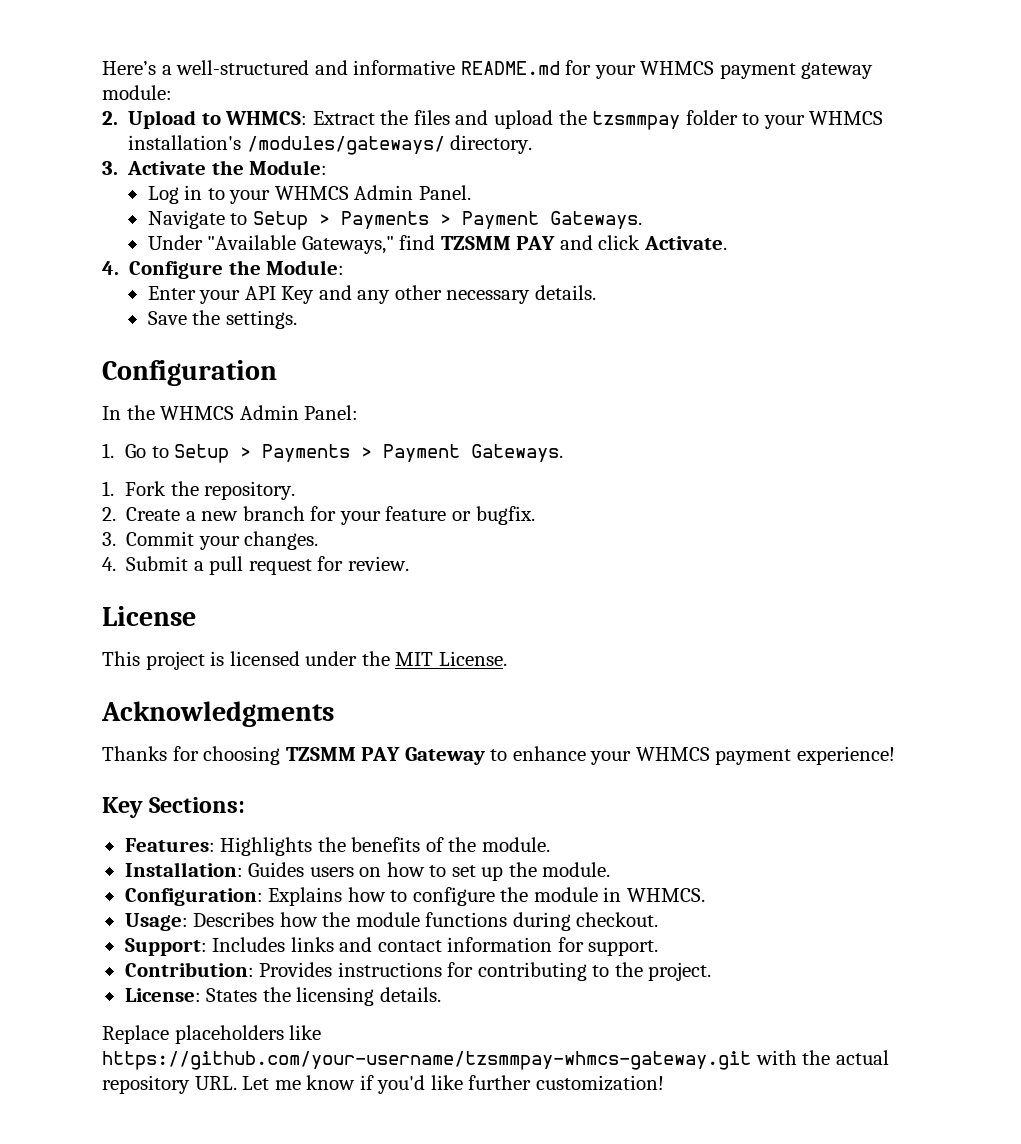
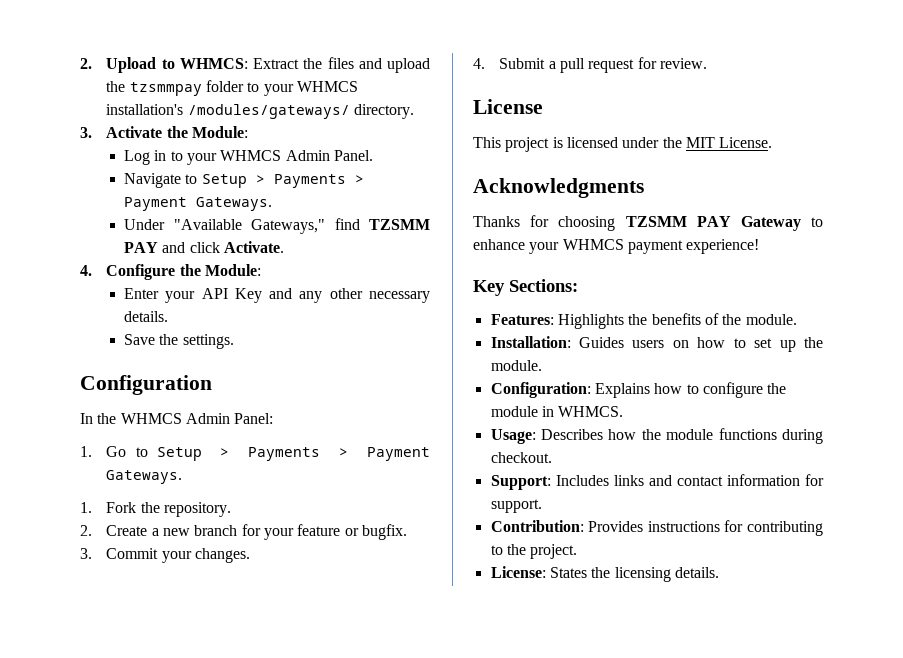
[102,60,874,79] [102,85,172,100] Here’s a well-structured and informative README.md for your WHMCS payment gateway module: // -> (80, 63) none
[102,1025,322,1044] [102,1050,889,1070] [102,1075,664,1094] // Replace placeholders like https://github.com/your-username/tzsmmpay-whmcs-gateway.git with the actual repository URL. Let me know if you'd like further customization! -> (719, 572) none

